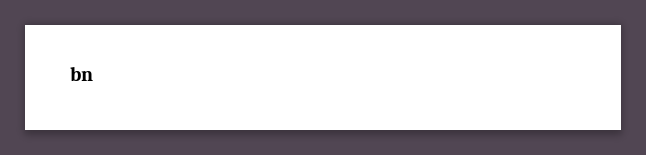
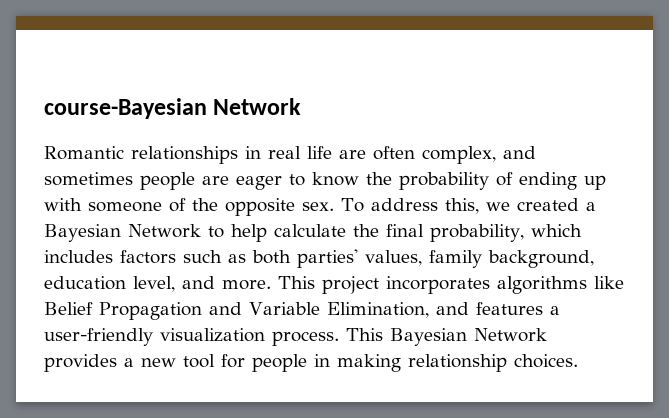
[70,66,93,81] bn -> [44,98,302,119] [44,146,536,164] [44,172,606,190] [44,198,596,216] [44,224,582,242] [44,249,594,268] [44,276,624,294] [44,302,560,320] [44,328,547,346] [44,354,578,372] course-Bayesian Network // Romantic relationships in real life are often complex, and sometimes people are eager to know the probability of ending up with someone of the opposite sex. To address this, we created a Bayesian Network to help calculate the final probability, which includes factors such as both parties' values, family background, education level, and more. This project incorporates algorithms like Belief Propagation and Variable Elimination, and features a user-friendly visualization process. This Bayesian Network provides a new tool for people in making relationship choices.

